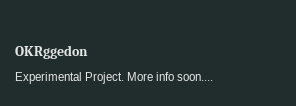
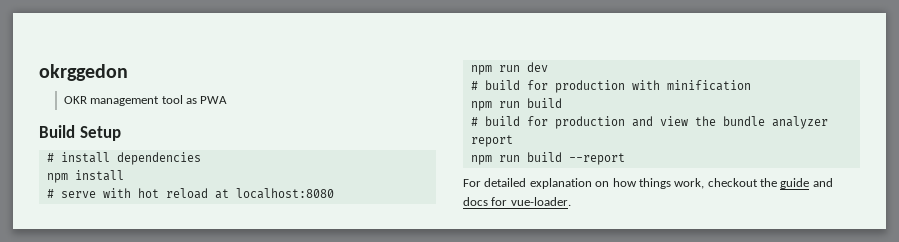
[15,45,88,59] [15,72,214,84] OKRggedon // Experimental Project. More info soon.... -> [39,64,128,81] [63,95,228,106] [39,125,121,141] [46,152,201,165] [46,170,124,183] [46,188,334,199] [470,62,548,75] [470,80,751,93] [470,98,562,111] [470,116,828,129] [470,135,513,147] [470,152,625,165] [463,178,833,189] [463,197,571,206] okrggedon // OKR management tool as PWA // Build Setup // # install dependencies // npm install // # serve with hot reload at localhost:8080 // npm run dev // # build for production with minification // npm run build // # build for production and view the bundle analyzer report // npm run build --report // For detailed explanation on how things work, checkout the guide and docs for vue-loader.

